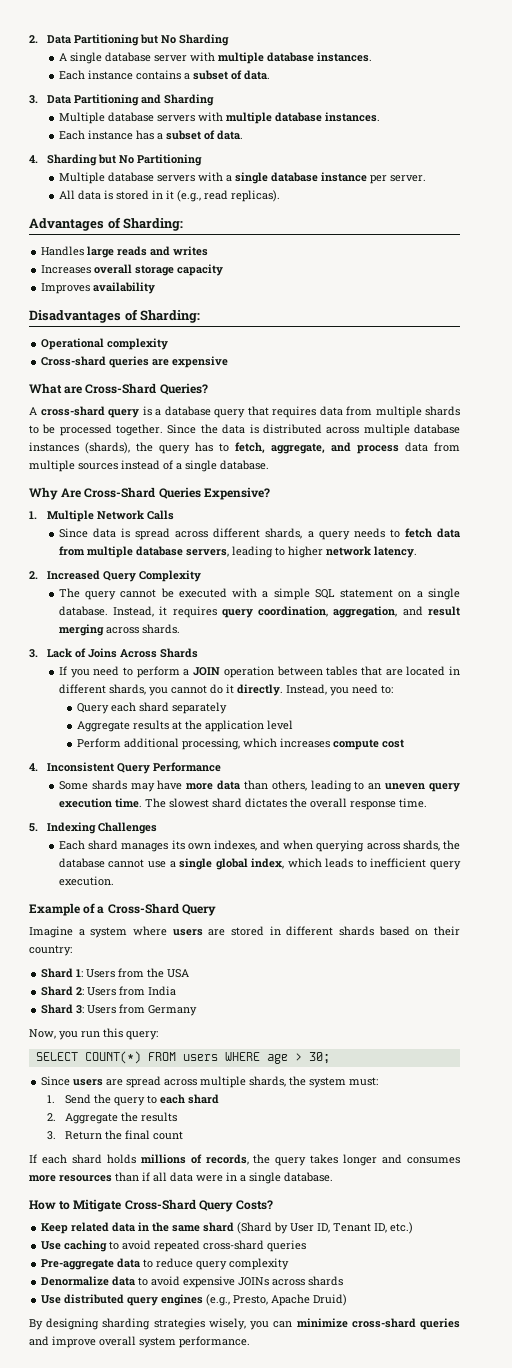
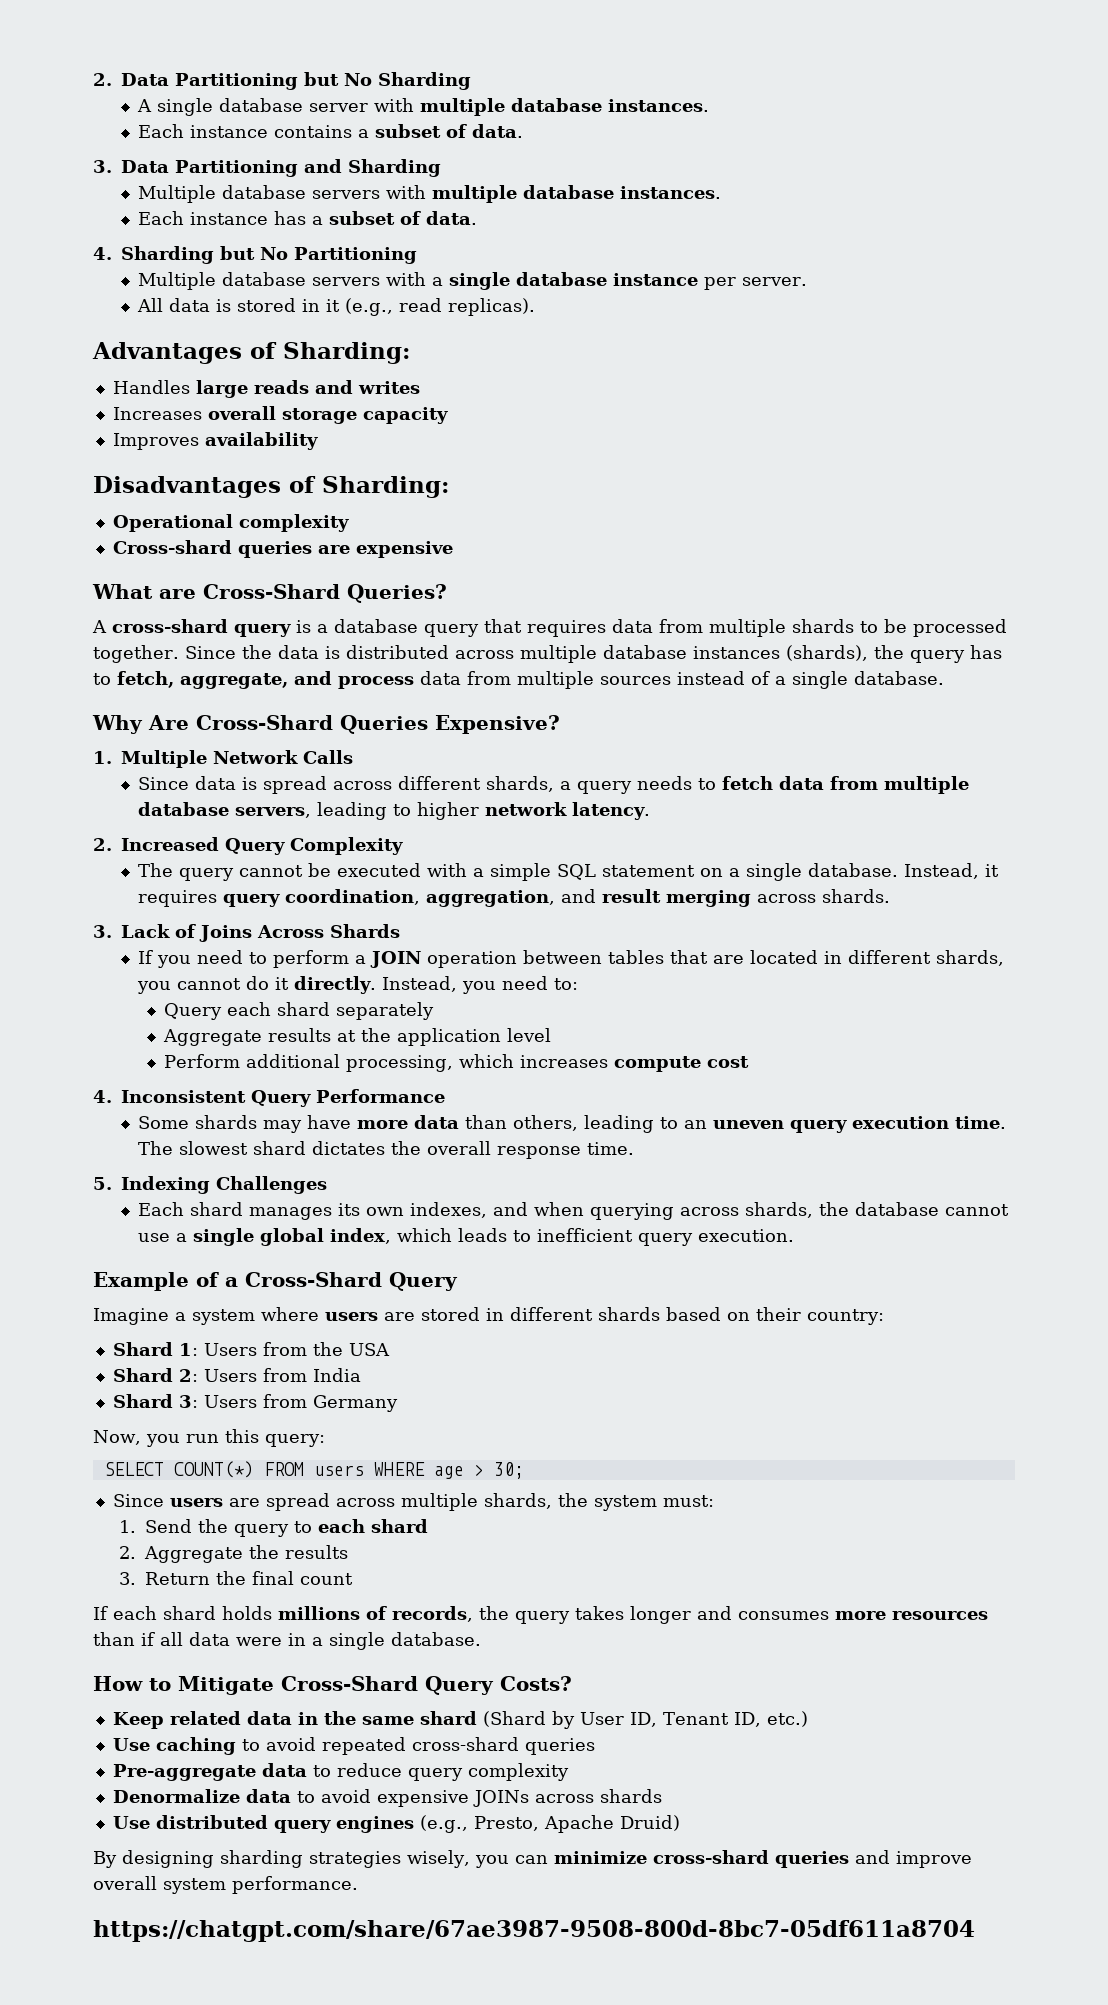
(250, 1342) none -> [93,1920,975,1942] // https://chatgpt.com/share/67ae3987-9508-800d-8bc7-05df611a8704

